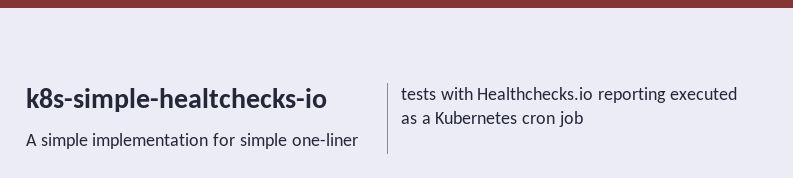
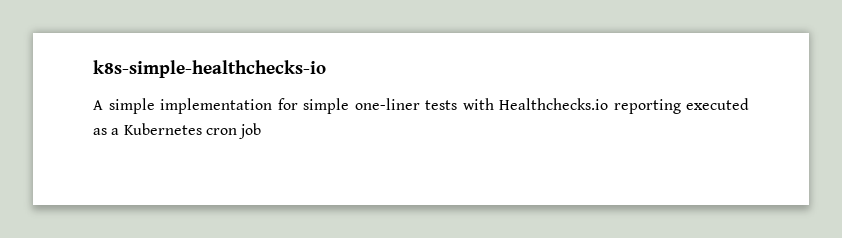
[26,88,327,112] k8s-simple-healtchecks-io -> [93,60,326,78] k8s-simple-healthchecks-io

